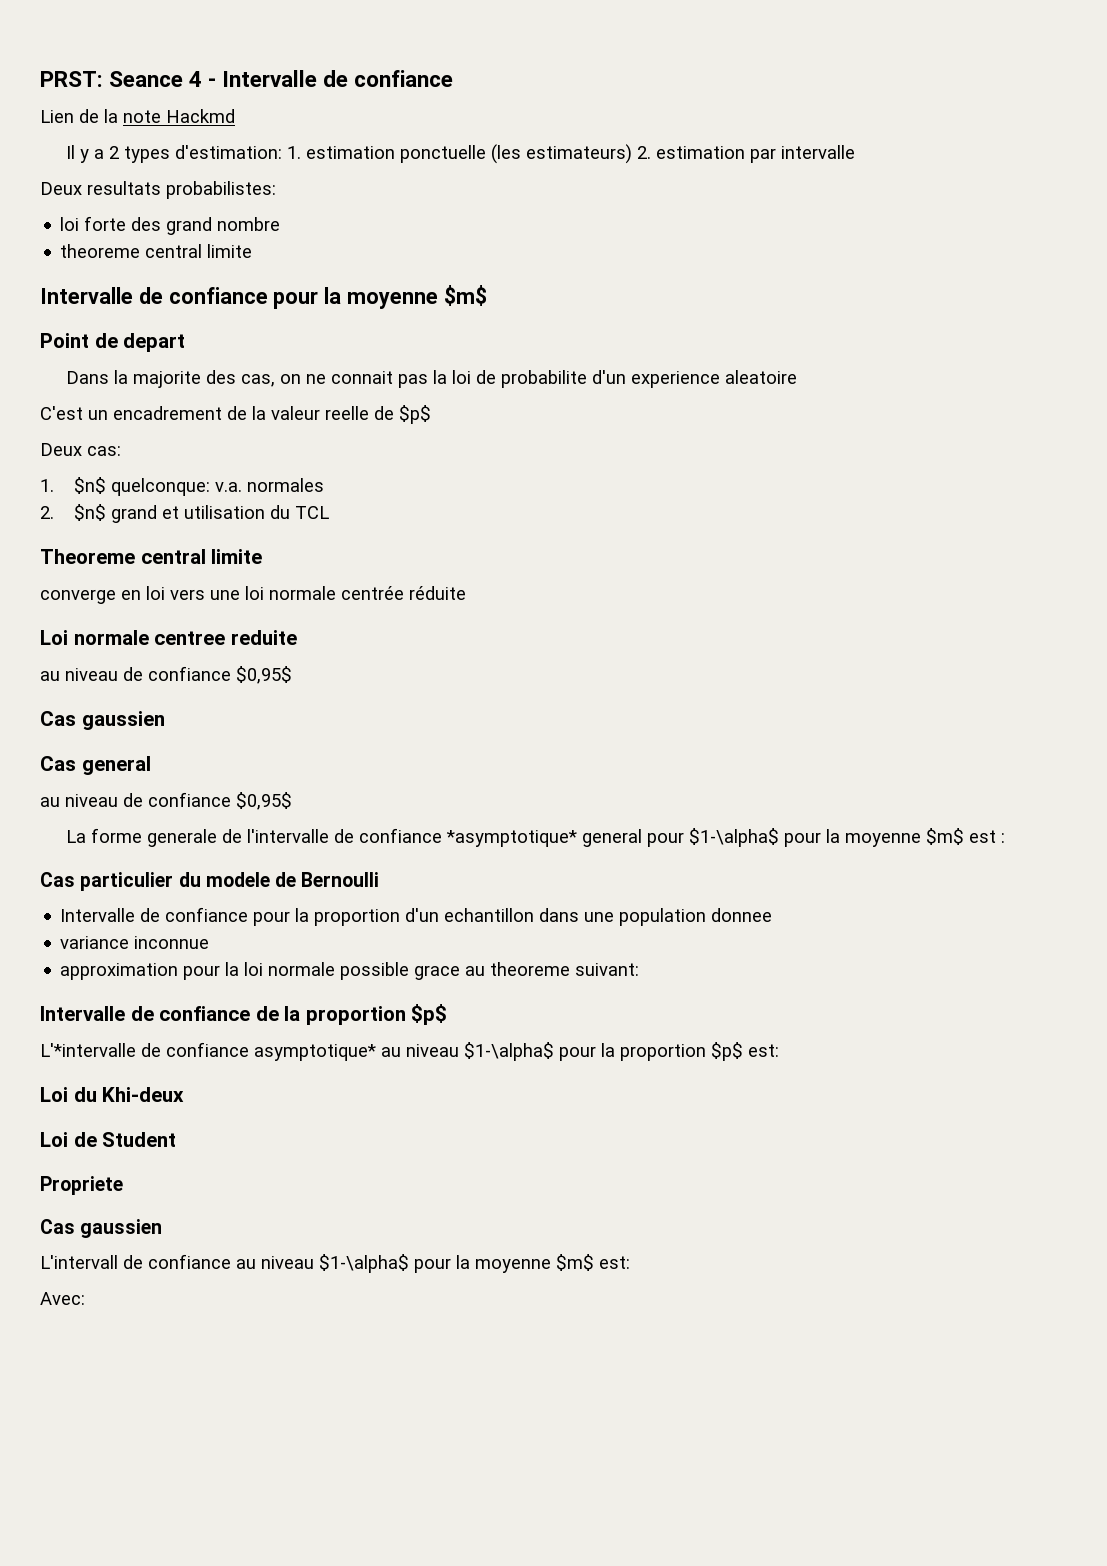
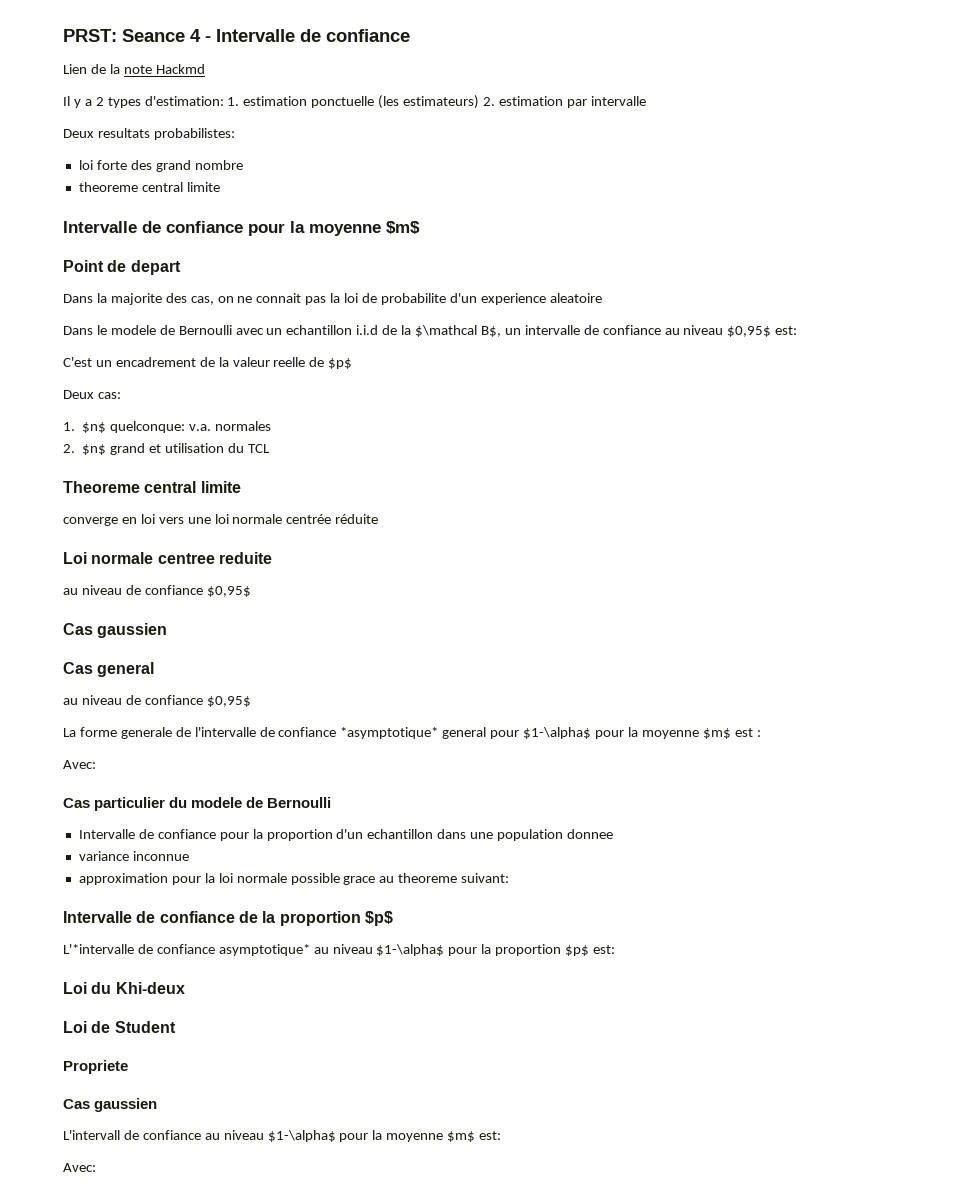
(798, 377) none -> [63,325,798,337] // Dans le modele de Bernoulli avec un echantillon i.i.d de la $\mathcal B$, un intervalle de confiance au niveau $0,95$ est:
(1006, 838) none -> [63,760,96,769] // Avec:

